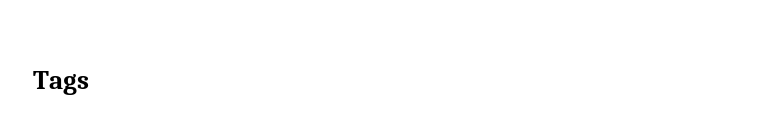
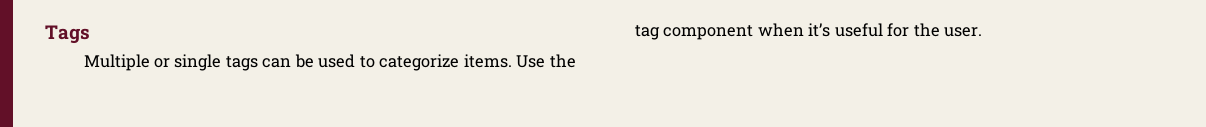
(89, 83) none -> [83,54,576,71] [635,23,983,40] // Multiple or single tags can be used to categorize items. Use the tag component when it’s useful for the user.

